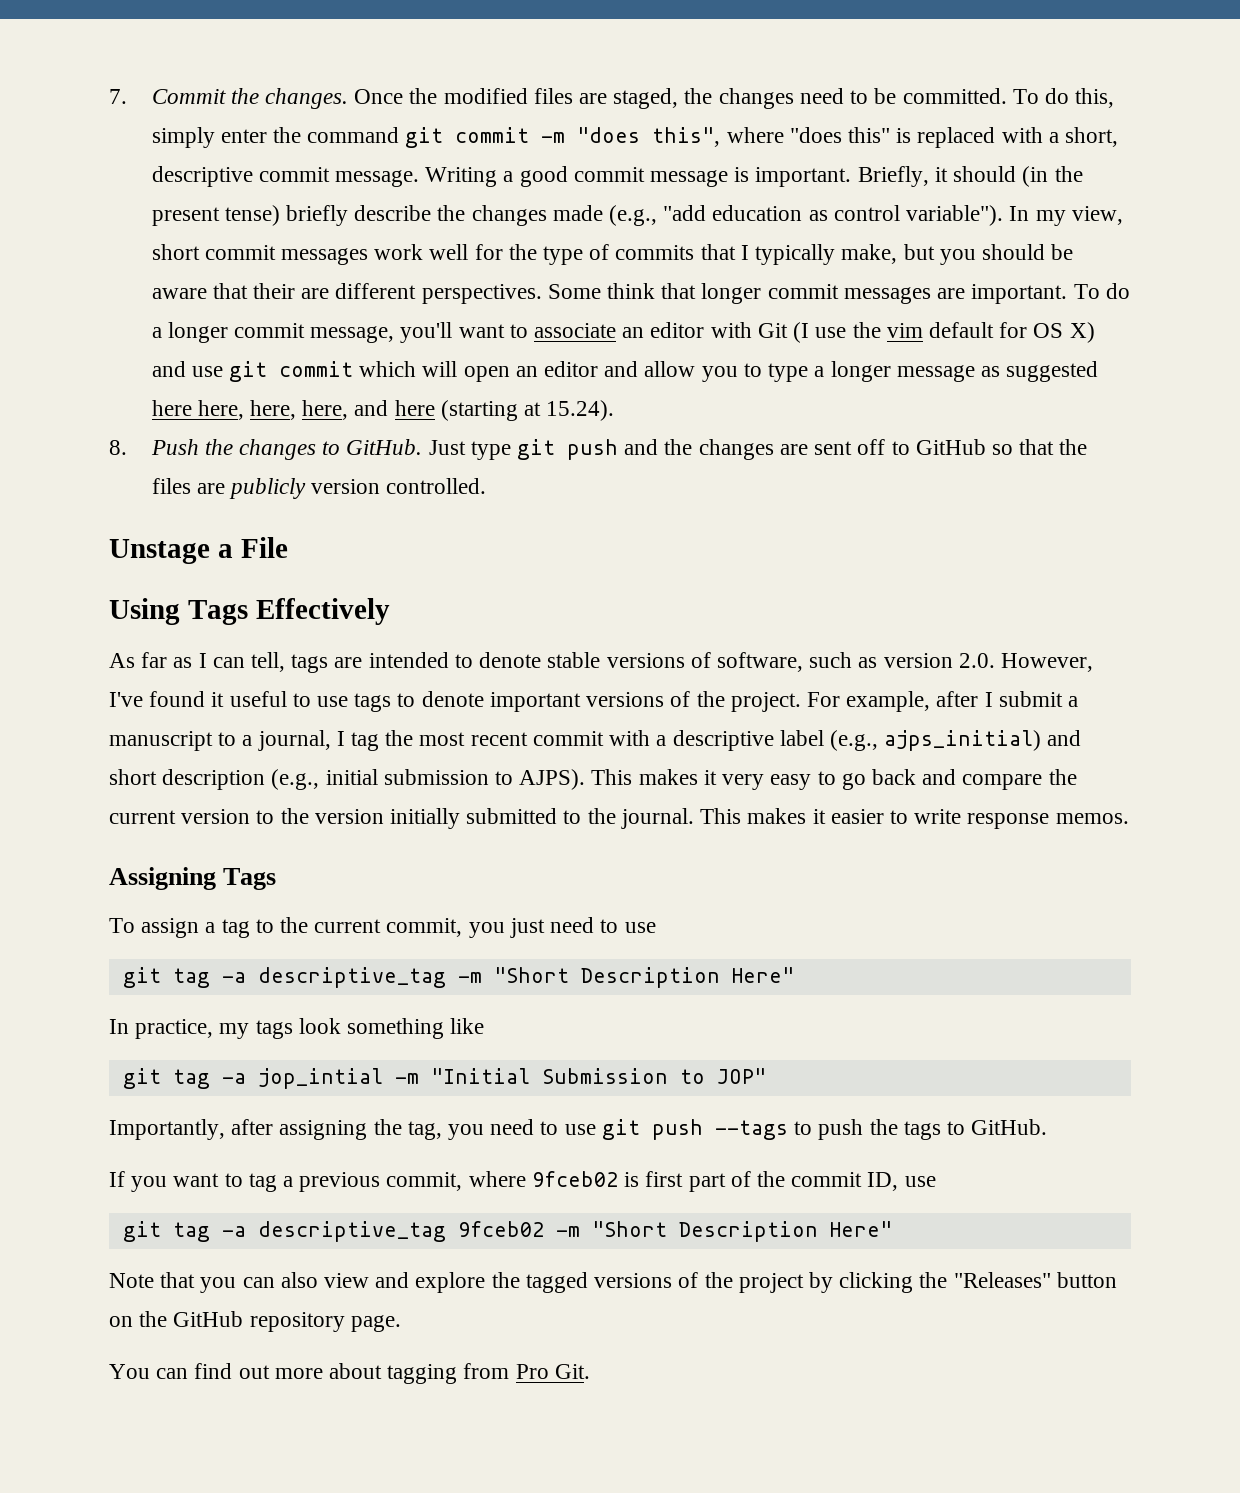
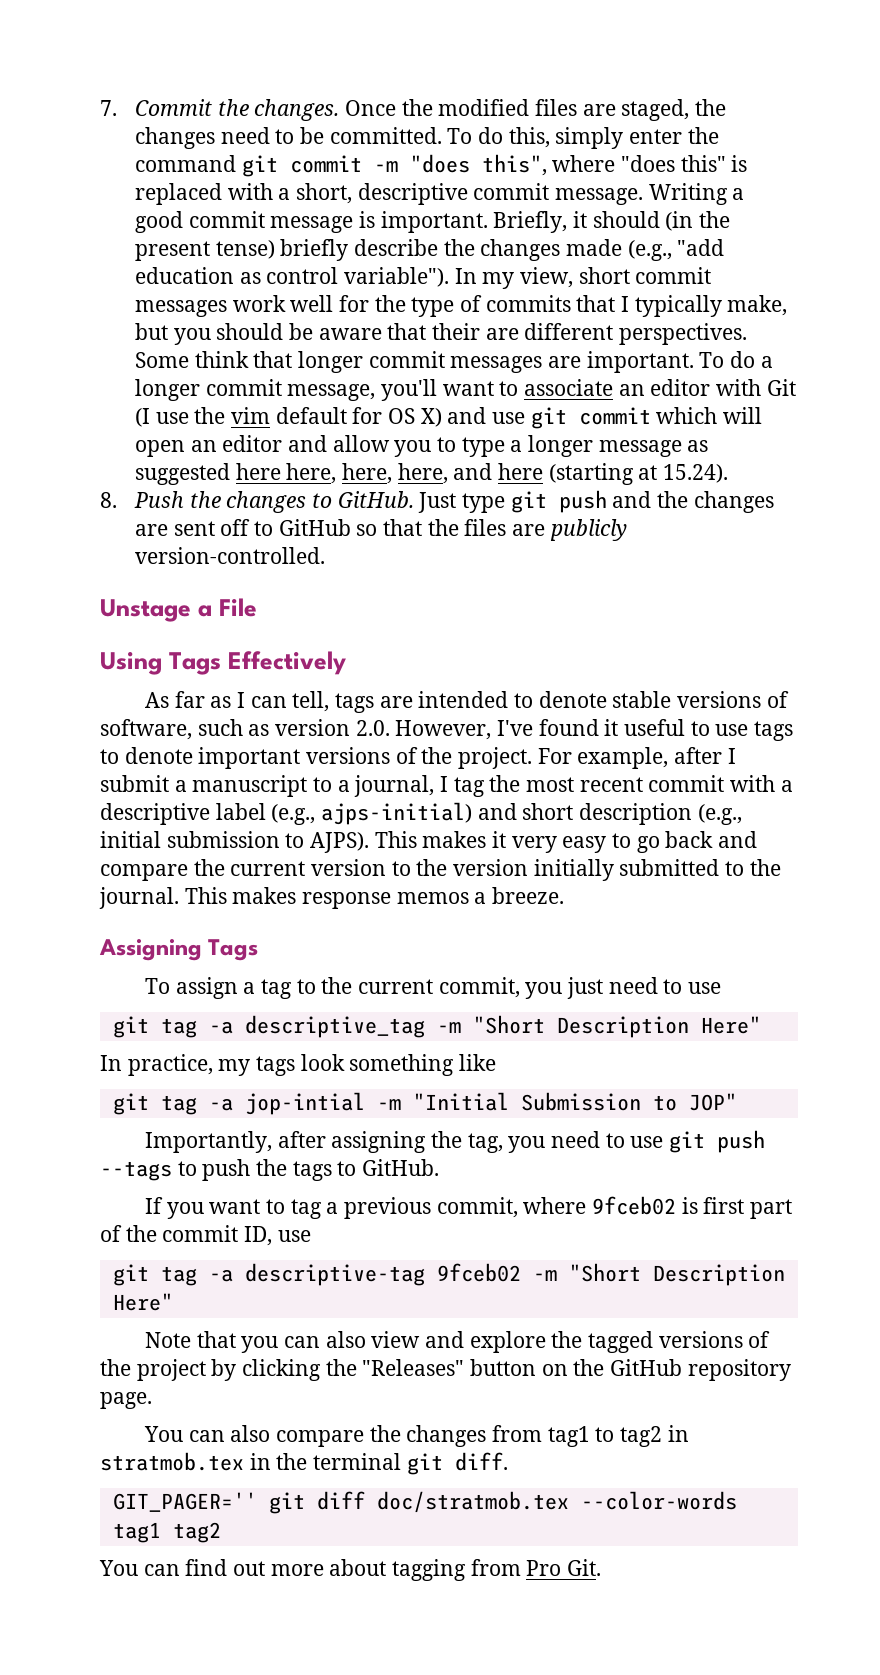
[311,478,487,494] version controlled. -> [135,547,326,564] version-controlled.
[884,730,1042,751] ajps_initial) -> [321,802,473,825] ajps-initial)
[812,809,1129,829] it easier to write response memos. -> [302,887,565,909] response memos a breeze.
[257,1068,383,1089] jop_intial -> [244,1092,365,1115] jop-intial
[257,1221,446,1242] descriptive_tag -> [244,1263,425,1286] descriptive-tag
(401, 1323) none -> [143,1425,689,1447] [100,1452,508,1475] [112,1491,737,1514] [112,1522,221,1543] // You can also compare the changes from tag1 to tag2 in stratmob.tex in the terminal git diff. // GIT_PAGER='' git diff doc/stratmob.tex --color-words tag1 tag2

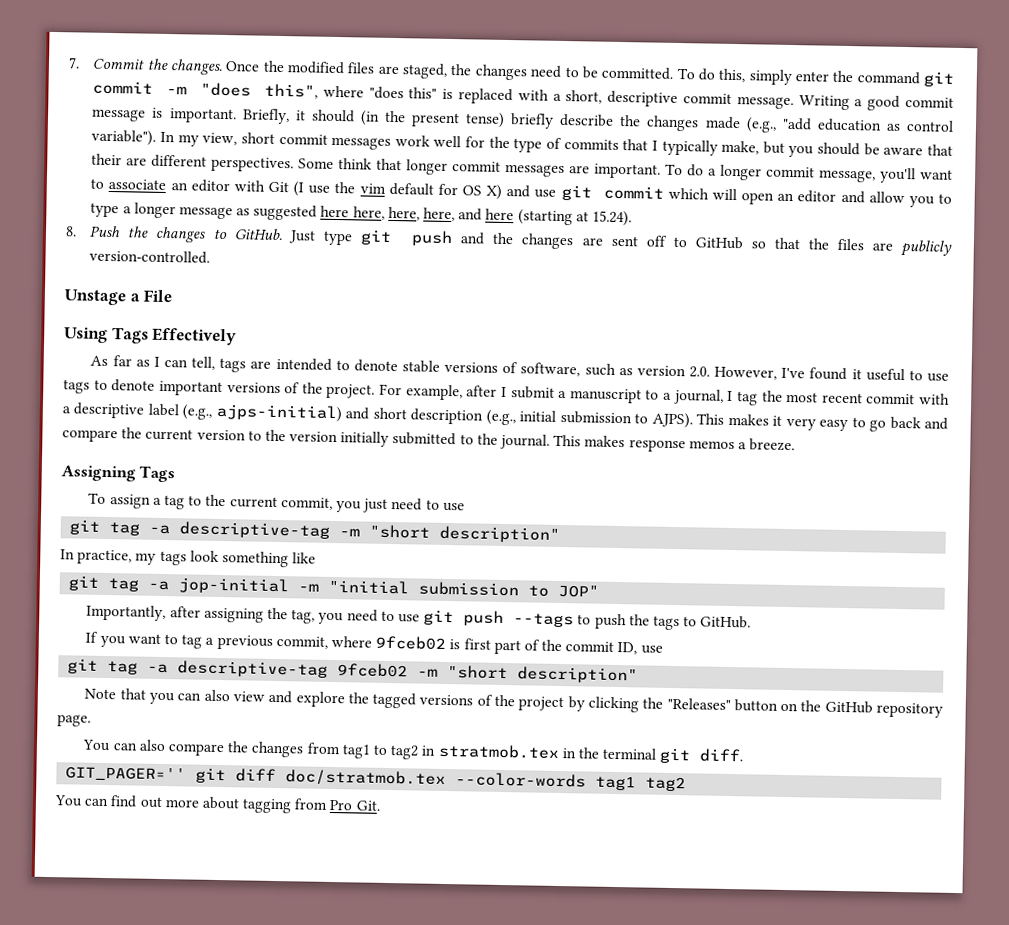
[244,1015,761,1038] descriptive_tag -m "Short Description Here" -> [179,521,561,544] descriptive-tag -m "short description"
[244,1092,641,1115] jop-intial -m "Initial Submission -> [178,577,520,597] jop-initial -m "initial submission
[568,1263,785,1286] [112,1293,173,1311] "Short Description Here" -> [447,665,639,684] "short description"

